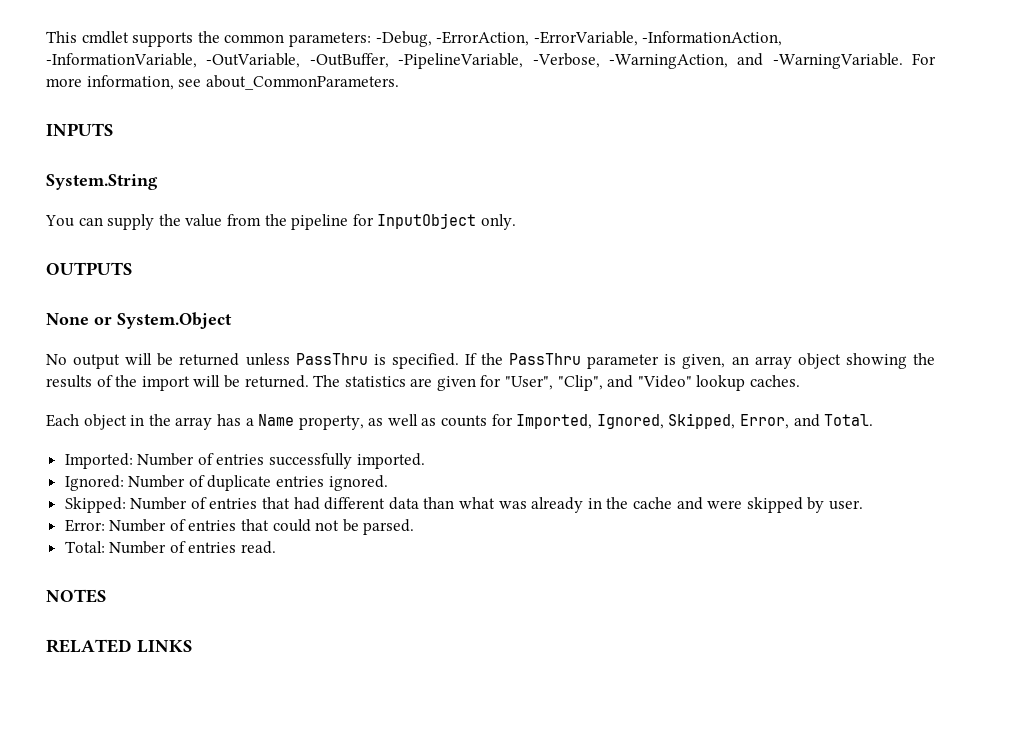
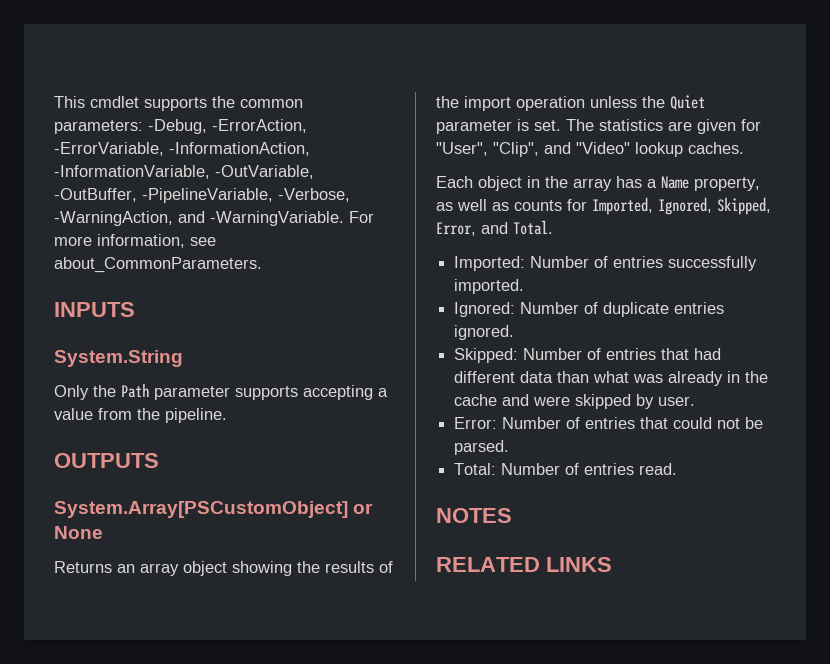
[45,213,516,230] You can supply the value from the pipeline for InputObject only. -> [54,383,388,400] [54,408,227,423] Only the Path parameter supports accepting a value from the pipeline.
(132, 268) none -> [54,501,374,518] System.Array[PSCustomObject] or
[94,312,232,329] [46,353,726,369] or System.Object // No output will be returned unless PassThru is specified. If the PassThru parameter is given, -> [54,561,112,573] // Returns
[193,375,309,388] will be returned. -> [516,95,705,111] [436,119,561,134] operation unless the Quiet parameter is set.

